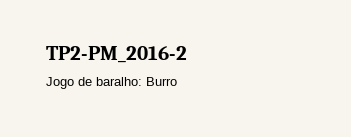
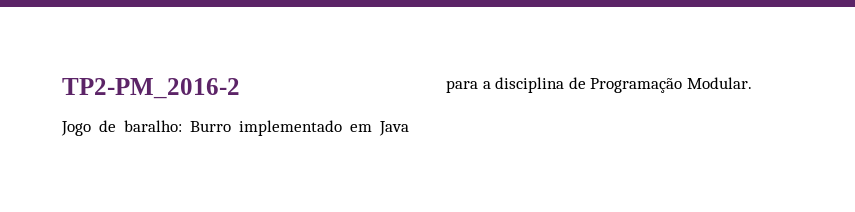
(177, 81) none -> [239,120,409,136] [446,77,752,93] implementado em Java para a disciplina de Programação Modular.

